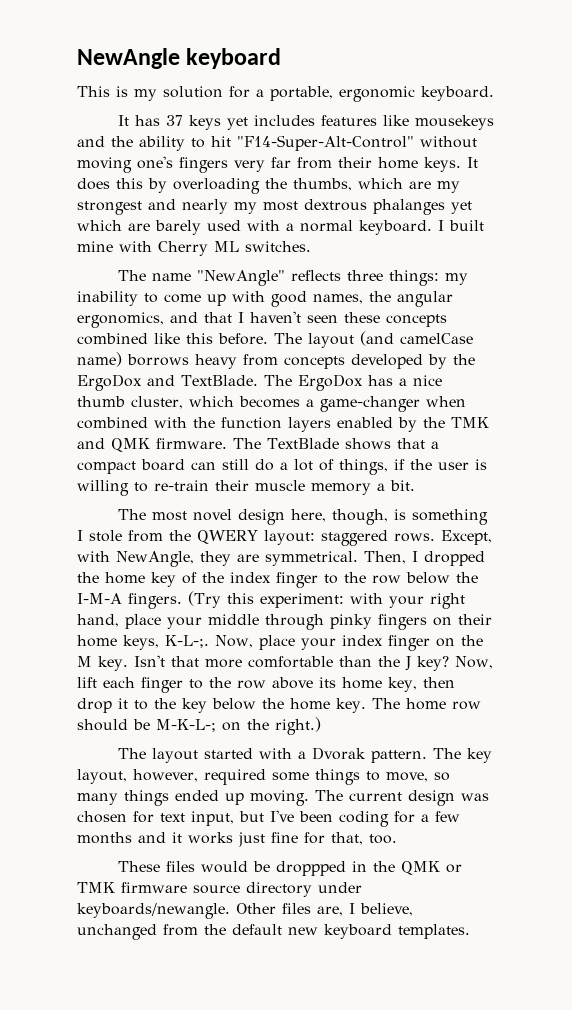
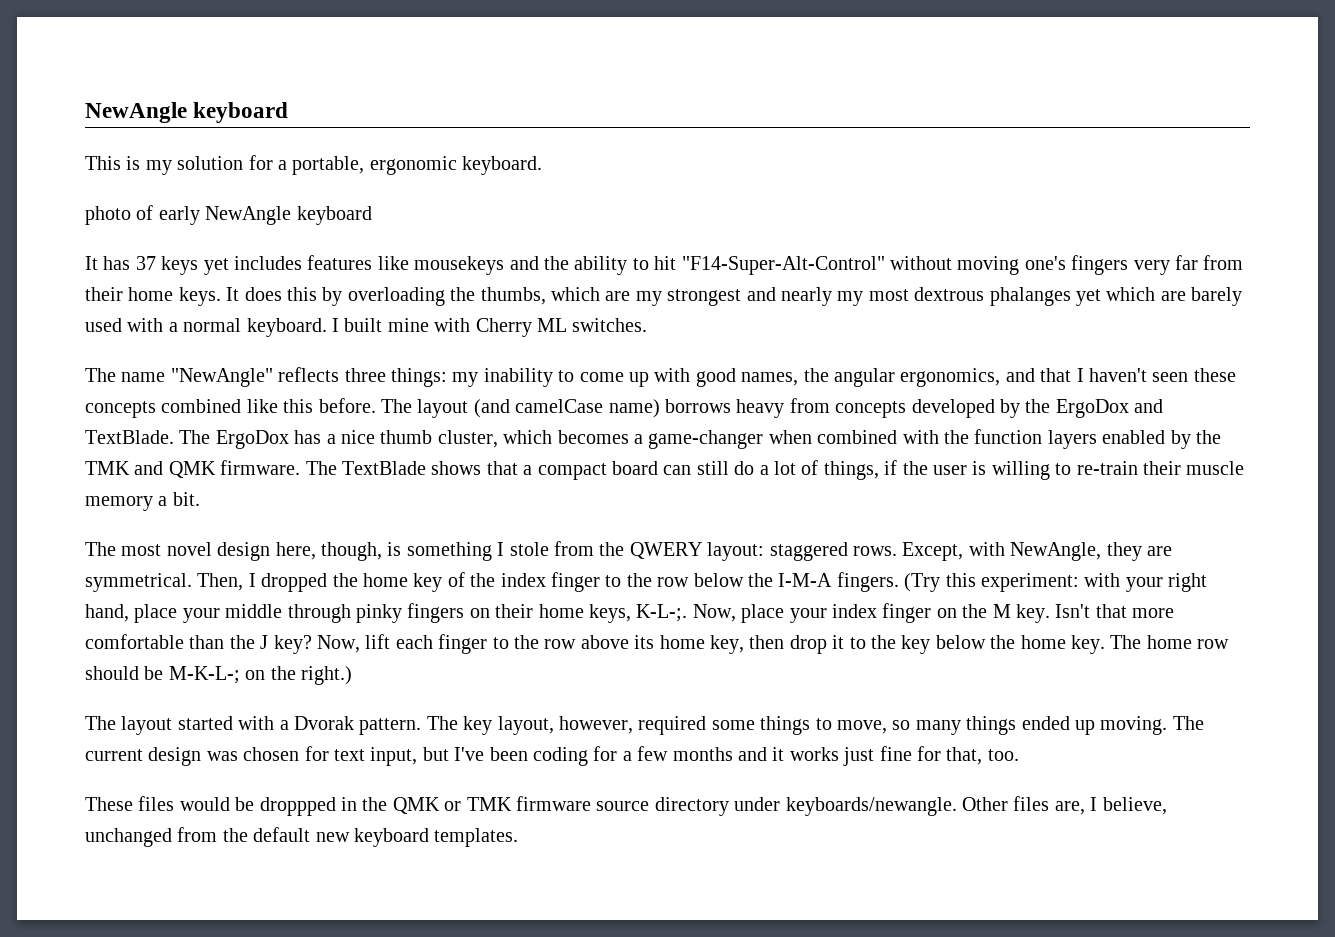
(494, 93) none -> [85,205,372,225] // photo of early NewAngle keyboard

